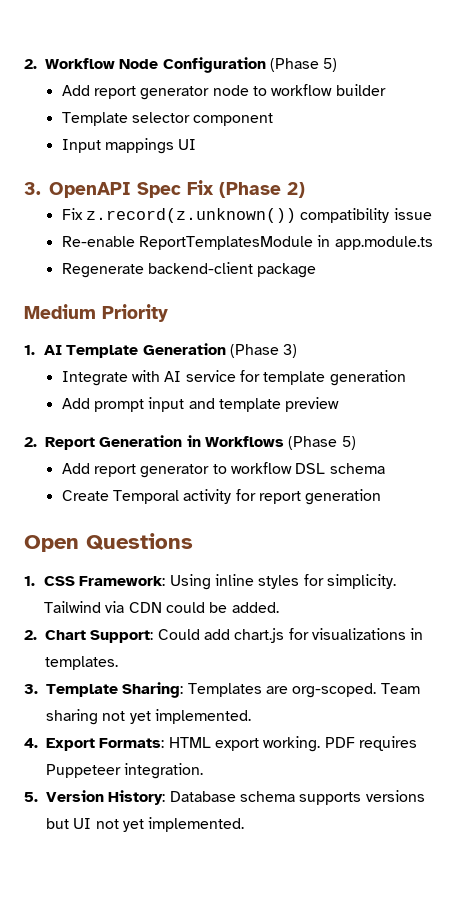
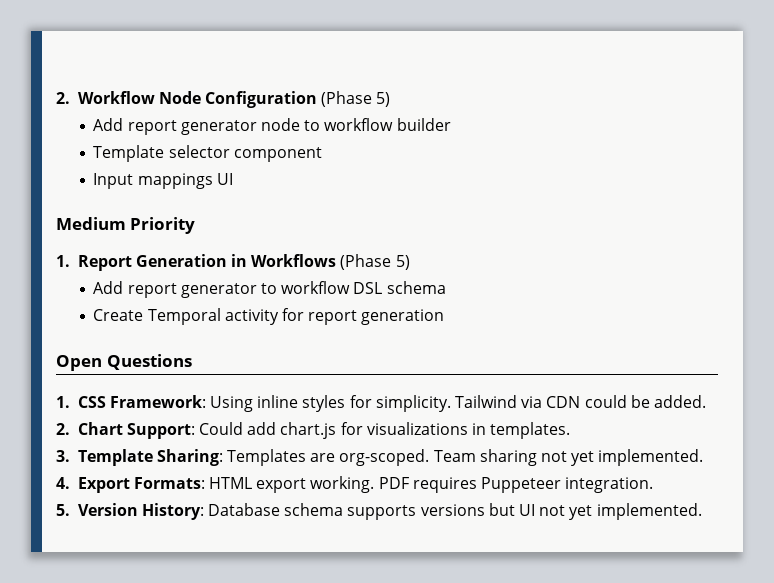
[24,180,305,198] [61,208,432,223] [61,235,433,250] [61,262,317,278] [24,304,168,322] [24,343,298,358] [61,370,406,386] [61,397,340,412] [24,437,37,447] 3. OpenAPI Spec Fix (Phase 2) // Fix z.record(z.unknown()) compatibility issue // Re-enable ReportTemplatesModule in app.module.ts // Regenerate backend-client package // Medium Priority // 1. AI Template Generation (Phase 3) // Integrate with AI service for template generation // Add prompt input and template preview // 2. -> [56,217,196,234] [56,255,70,267] Medium Priority // 1.

